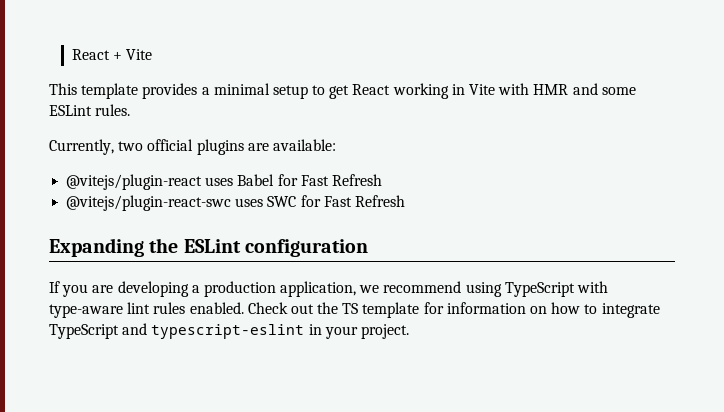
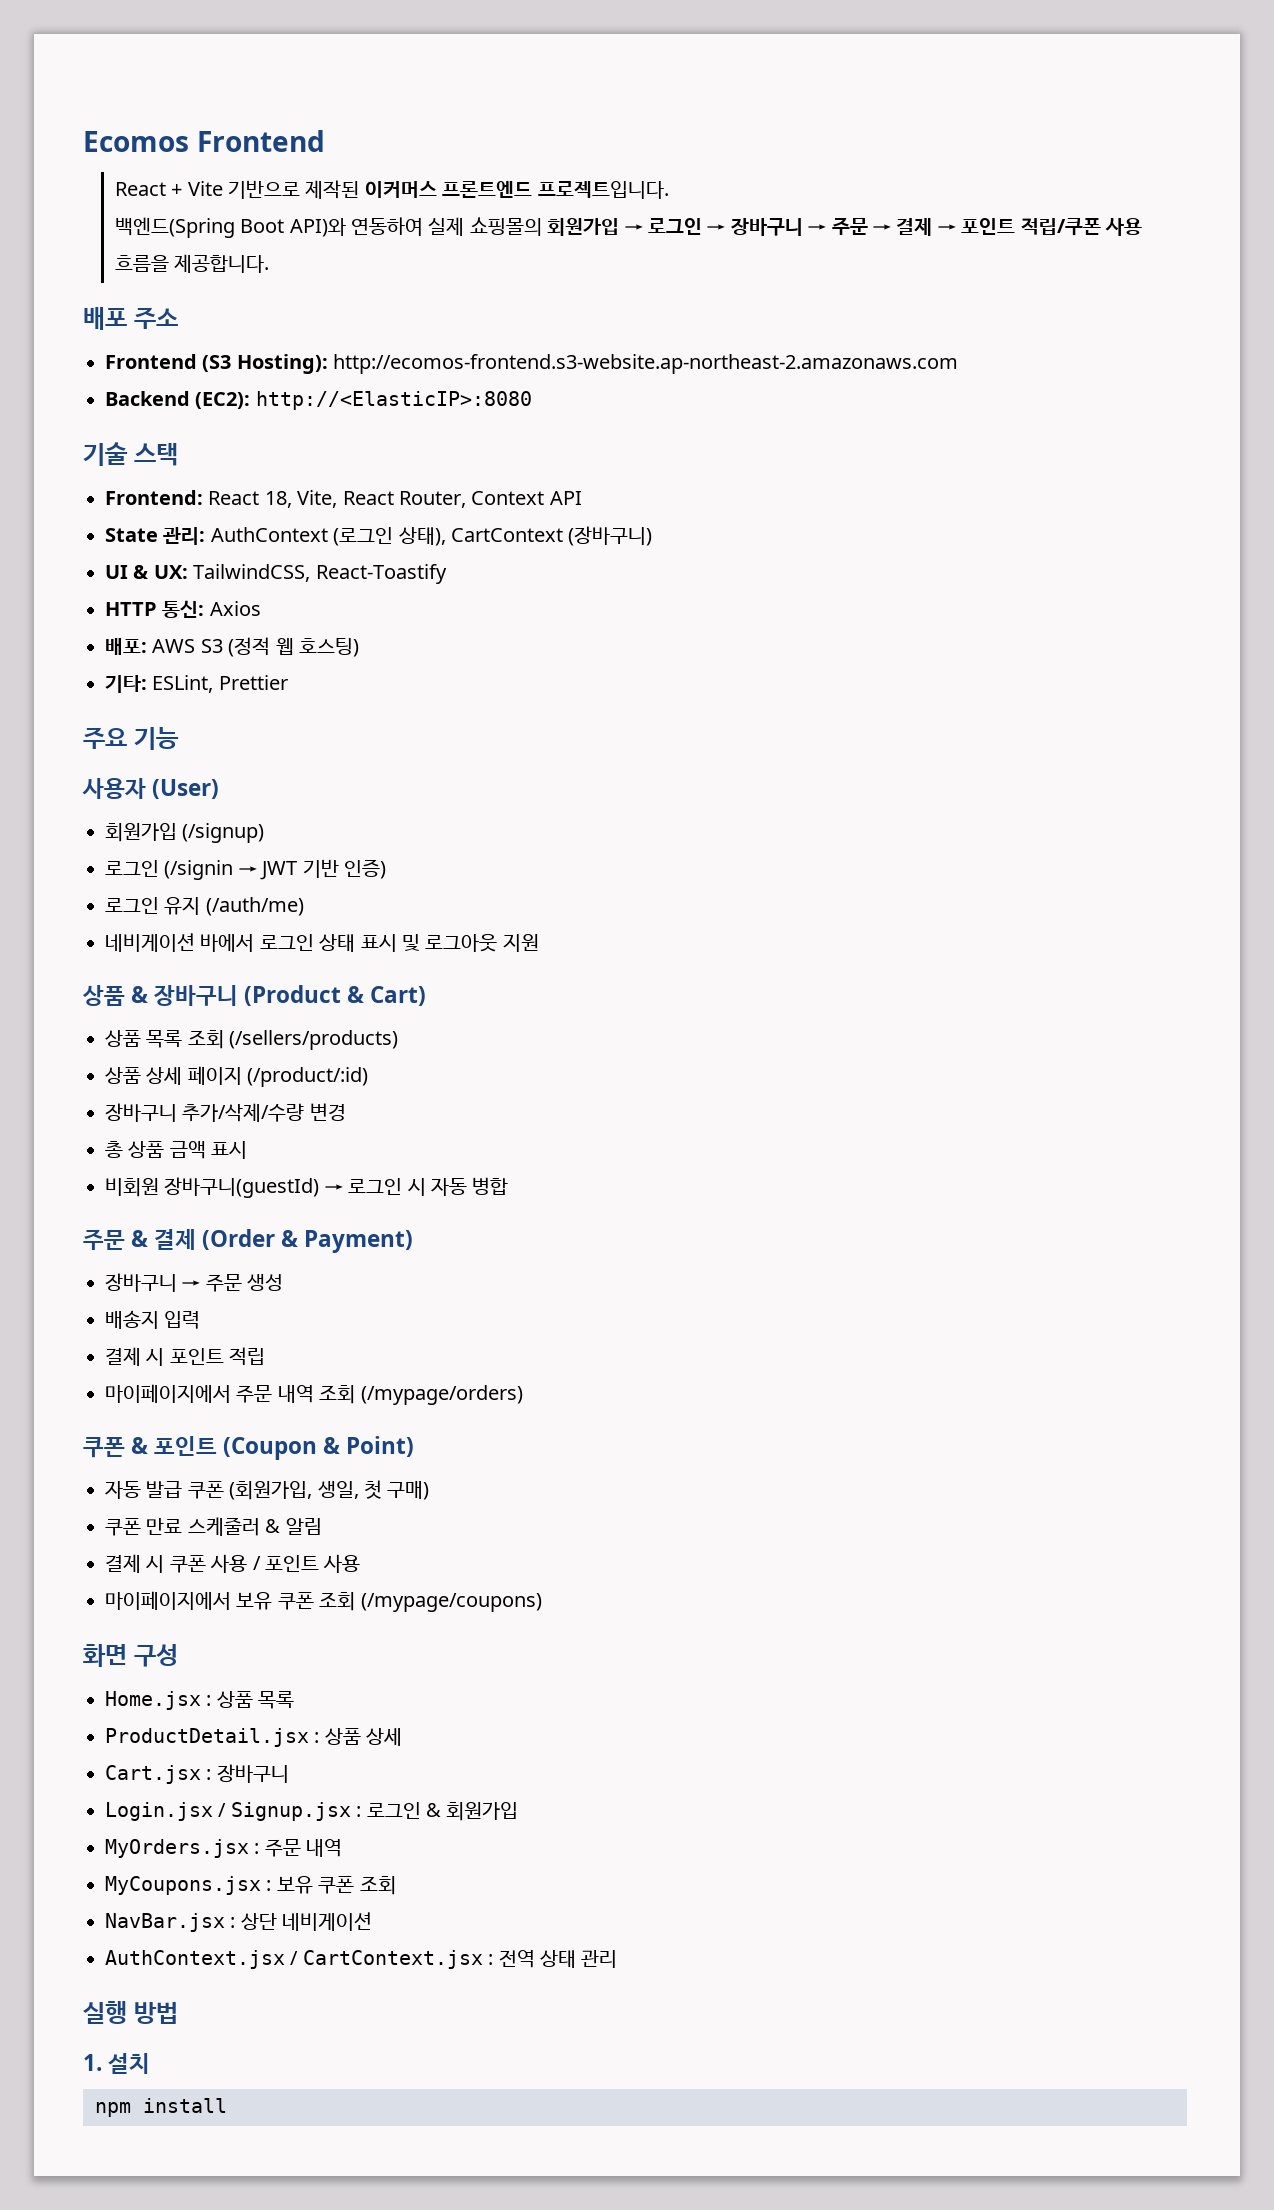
(72, 54) none -> [83,130,325,152] Ecomos Frontend //
[49,83,636,99] [49,104,131,116] [49,139,336,155] [66,174,382,190] [66,195,405,211] [49,238,368,257] [49,281,609,297] [49,302,660,318] [49,323,409,339] // This template provides a minimal setup to get React working in Vite with HMR and some ESLint rules. // Currently, two official plugins are available: // @vitejs/plugin-react uses Babel for Fast Refresh // @vitejs/plugin-react-swc uses SWC for Fast Refresh // Expanding the ESLint configuration // If you are developing a production application, we recommend using TypeScript with type-aware lint rules enabled. Check out the TS template for information on how to integrate TypeScript and typescript-eslint in your project. -> [227,180,669,199] [114,217,1142,238] [114,254,270,273] [83,307,178,330] [105,354,959,374] [105,391,532,410] [83,442,178,466] [105,490,582,508] [105,526,653,546] [105,564,447,584] [105,600,261,618] [105,637,359,657] [105,675,288,693] [83,727,179,750] [82,778,220,799] [105,823,265,843] [105,859,386,880] [105,897,304,916] [105,933,539,952] [82,985,427,1006] [105,1030,399,1050] [105,1066,369,1087] [105,1103,346,1122] [105,1141,248,1159] [105,1177,509,1198] [83,1229,414,1253] [105,1273,284,1292] [105,1310,201,1329] [105,1347,266,1366] [105,1384,523,1405] [83,1436,415,1460] [105,1480,430,1500] [105,1517,322,1536] [105,1554,361,1573] [105,1591,542,1612] [83,1644,178,1667] [105,1691,295,1710] [105,1728,403,1747] [105,1764,289,1784] [105,1802,519,1821] [105,1839,343,1858] [105,1876,396,1895] [105,1912,373,1932] [105,1950,618,1969] [83,2001,178,2024] [83,2053,151,2074] [95,2098,227,2117] 기반으로 제작된 이커머스 프론트엔드 프로젝트입니다. // 백엔드(Spring Boot API)와 연동하여 실제 쇼핑몰의 회원가입 → 로그인 → 장바구니 → 주문 → 결제 → 포인트 적립/쿠폰 사용 흐름을 제공합니다. // 배포 주소 // Frontend (S3 Hosting): http://ecomos-frontend.s3-website.ap-northeast-2.amazonaws.com // Backend (EC2): http://<ElasticIP>:8080 // 기술 스택 // Frontend: React 18, Vite, React Router, Context API // State 관리: AuthContext (로그인 상태), CartContext (장바구니) // UI & UX: TailwindCSS, React-Toastify // HTTP 통신: Axios // 배포: AWS S3 (정적 웹 호스팅) // 기타: ESLint, Prettier // 주요 기능 // 사용자 (User) // 회원가입 (/signup) // 로그인 (/signin → JWT 기반 인증) // 로그인 유지 (/auth/me) // 네비게이션 바에서 로그인 상태 표시 및 로그아웃 지원 // 상품 & 장바구니 (Product & Cart) // 상품 목록 조회 (/sellers/products) // 상품 상세 페이지 (/product/:id) // 장바구니 추가/삭제/수량 변경 // 총 상품 금액 표시 // 비회원 장바구니(guestId) → 로그인 시 자동 병합 // 주문 & 결제 (Order & Payment) // 장바구니 → 주문 생성 // 배송지 입력 // 결제 시 포인트 적립 // 마이페이지에서 주문 내역 조회 (/mypage/orders) // 쿠폰 & 포인트 (Coupon & Point) // 자동 발급 쿠폰 (회원가입, 생일, 첫 구매) // 쿠폰 만료 스케줄러 & 알림 // 결제 시 쿠폰 사용 / 포인트 사용 // 마이페이지에서 보유 쿠폰 조회 (/mypage/coupons) // 화면 구성 // Home.jsx : 상품 목록 // ProductDetail.jsx : 상품 상세 // Cart.jsx : 장바구니 // Login.jsx / Signup.jsx : 로그인 & 회원가입 // MyOrders.jsx : 주문 내역 // MyCoupons.jsx : 보유 쿠폰 조회 // NavBar.jsx : 상단 네비게이션 // AuthContext.jsx / CartContext.jsx : 전역 상태 관리 // 실행 방법 // 1. 설치 // npm install

